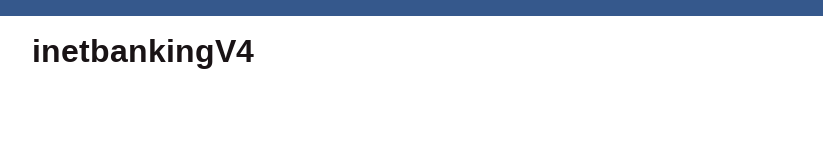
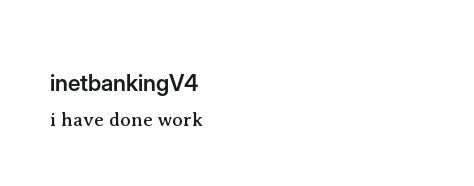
(254, 54) none -> [50,112,204,126] // i have done work

